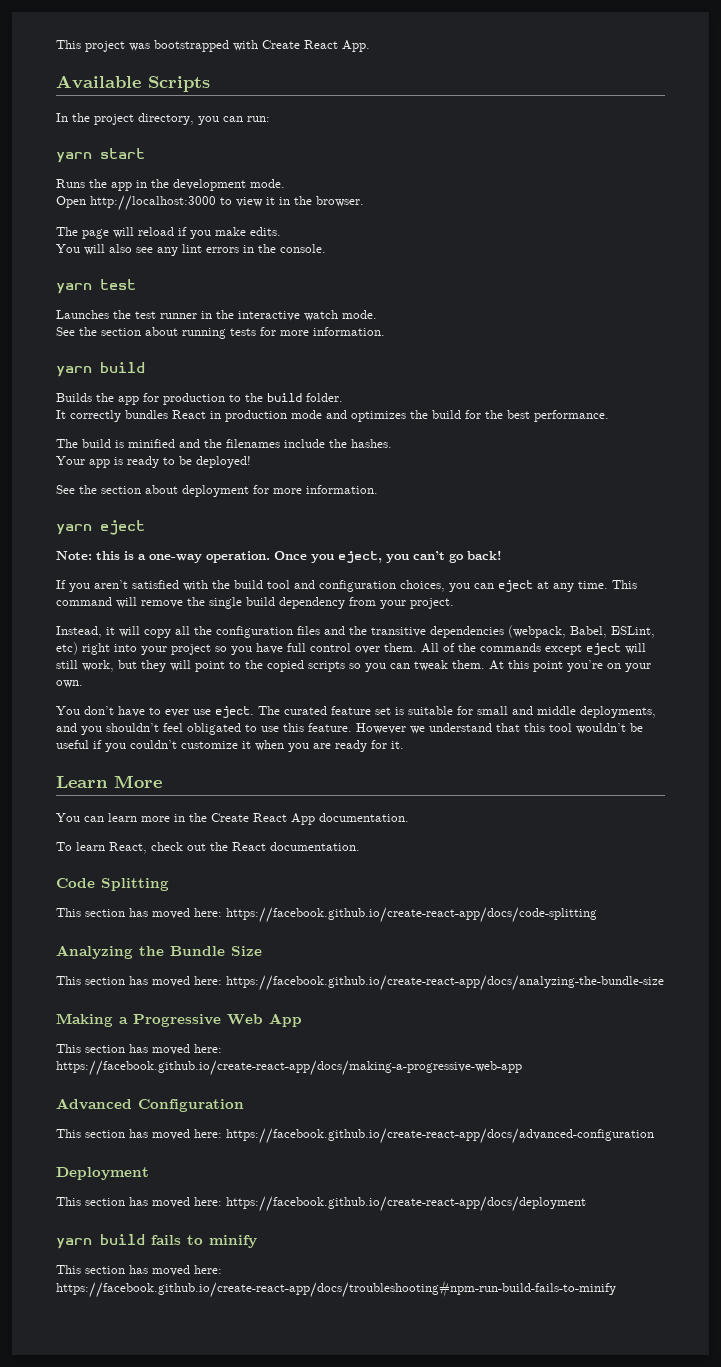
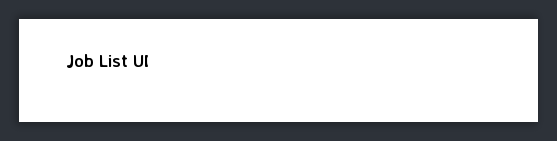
[56,40,370,52] [56,75,210,92] [56,113,270,125] [56,148,145,163] [56,179,285,191] [56,195,364,211] [56,227,281,239] [56,244,326,256] [56,279,136,294] [56,310,377,321] [56,327,385,339] [56,362,145,377] [56,393,343,405] [56,410,609,422] [56,439,392,448] [56,456,251,468] [56,485,378,497] [56,520,145,535] [56,550,502,563] [56,580,637,592] [56,597,454,609] [56,625,655,638] [56,642,646,655] [56,660,651,672] [56,680,83,688] [56,706,656,718] [56,723,643,735] [56,740,404,752] [56,775,162,788] [56,813,409,825] [56,842,360,854] [56,878,169,891] [56,907,597,923] [56,945,262,959] [56,975,664,991] [56,1013,302,1027] [56,1044,222,1055] [56,1060,522,1076] [56,1098,244,1112] [56,1128,654,1144] [56,1167,149,1180] [56,1196,586,1212] [56,1234,257,1249] [56,1265,222,1276] [56,1280,616,1298] This project was bootstrapped with Create React App. // Available Scripts // In the project directory, you can run: // yarn start // Runs the app in the development mode. // Open http://localhost:3000 to view it in the browser. // The page will reload if you make edits. // You will also see any lint errors in the console. // yarn test // Launches the test runner in the interactive watch mode. // See the section about running tests for more information. // yarn build // Builds the app for production to the build folder. // It correctly bundles React in production mode and optimizes the build for the best performance. // The build is minified and the filenames include the hashes. // Your app is ready to be deployed! // See the section about deployment for more information. // yarn eject // Note: this is a one-way operation. Once you eject, you can’t go back! // If you aren’t satisfied with the build tool and configuration choices, you can eject at any time. This command will remove the single build dependency from your project. // Instead, it will copy all the configuration files and the transitive dependencies (webpack, Babel, ESLint, etc) right into your project so you have full control over them. All of the commands except eject will still work, but they will point to the copied scripts so you can tweak them. At this point you’re on your own. // You don’t have to ever use eject. The curated feature set is suitable for small and middle deployments, and you shouldn’t feel obligated to use this feature. However we understand that this tool wouldn’t be useful if you couldn’t customize it when you are ready for it. // Learn More // You can learn more in the Create React App documentation. // To learn React, check out the React documentation. // Code Splitting // This section has moved here: https://facebook.github.io/create-react-app/docs/code-splitting // Analyzing the Bundle Size // This section has moved here: https://facebook.github.io/create-react-app/docs/analyzing-the-bundle-size // Making a Progressive Web App // This section has moved here: https://facebook.github.io/create-react-app/docs/making-a-progressive-web-app // Advanced Configuration // This section has moved here: https://facebook.github.io/create-react-app/docs/advanced-configuration // Deployment // This section has moved here: https://facebook.github.io/create-react-app/docs/deployment // yarn build fails to minify // This section has moved here: https://facebook.github.io/create-react-app/docs/troubleshooting#npm-run-build-fails-to-minify -> [66,54,149,68] Job List UI

